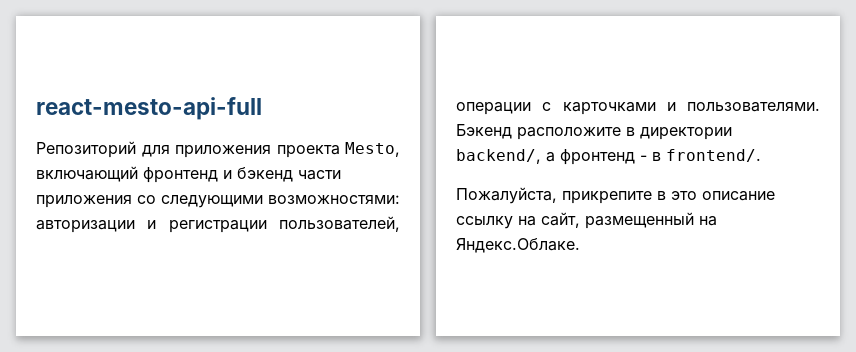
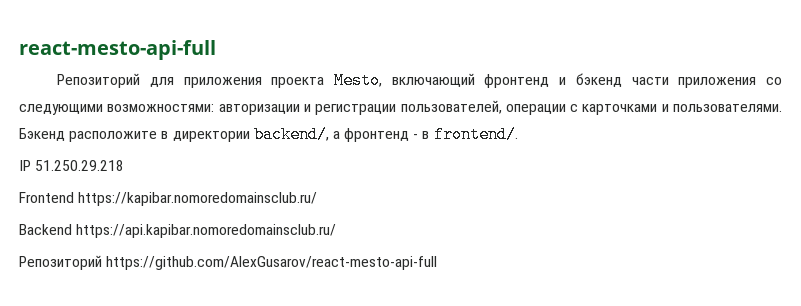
[456,187,775,204] [456,212,717,229] [456,238,580,253] Пожалуйста, прикрепите в это описание ссылку на сайт, размещенный на Яндекс.Облаке. -> [19,160,125,171] [19,192,318,206] [19,224,337,238] [19,255,438,270] IP 51.250.29.218 // Frontend https://kapibar.nomoredomainsclub.ru/ // Backend https://api.kapibar.nomoredomainsclub.ru/ // Репозиторий https://github.com/AlexGusarov/react-mesto-api-full

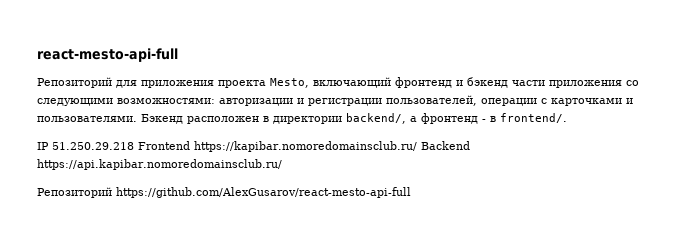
[69,131,158,142] расположите -> [187,116,259,124] расположен
(125, 165) // -> (134, 146) none
(318, 199) // -> (417, 146) none

